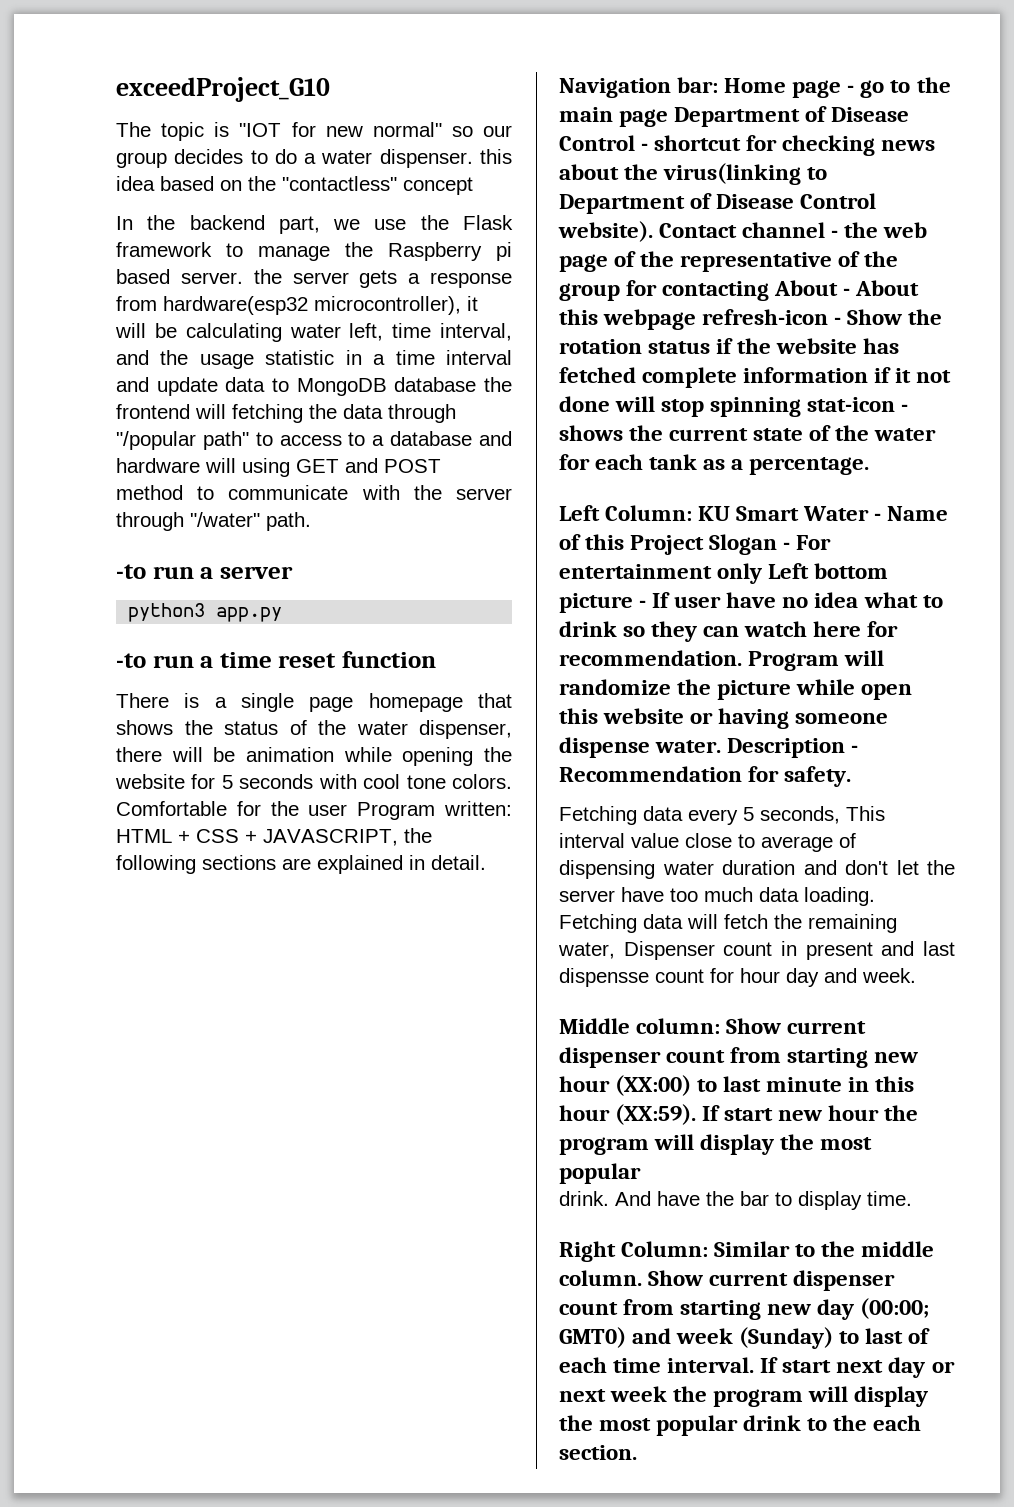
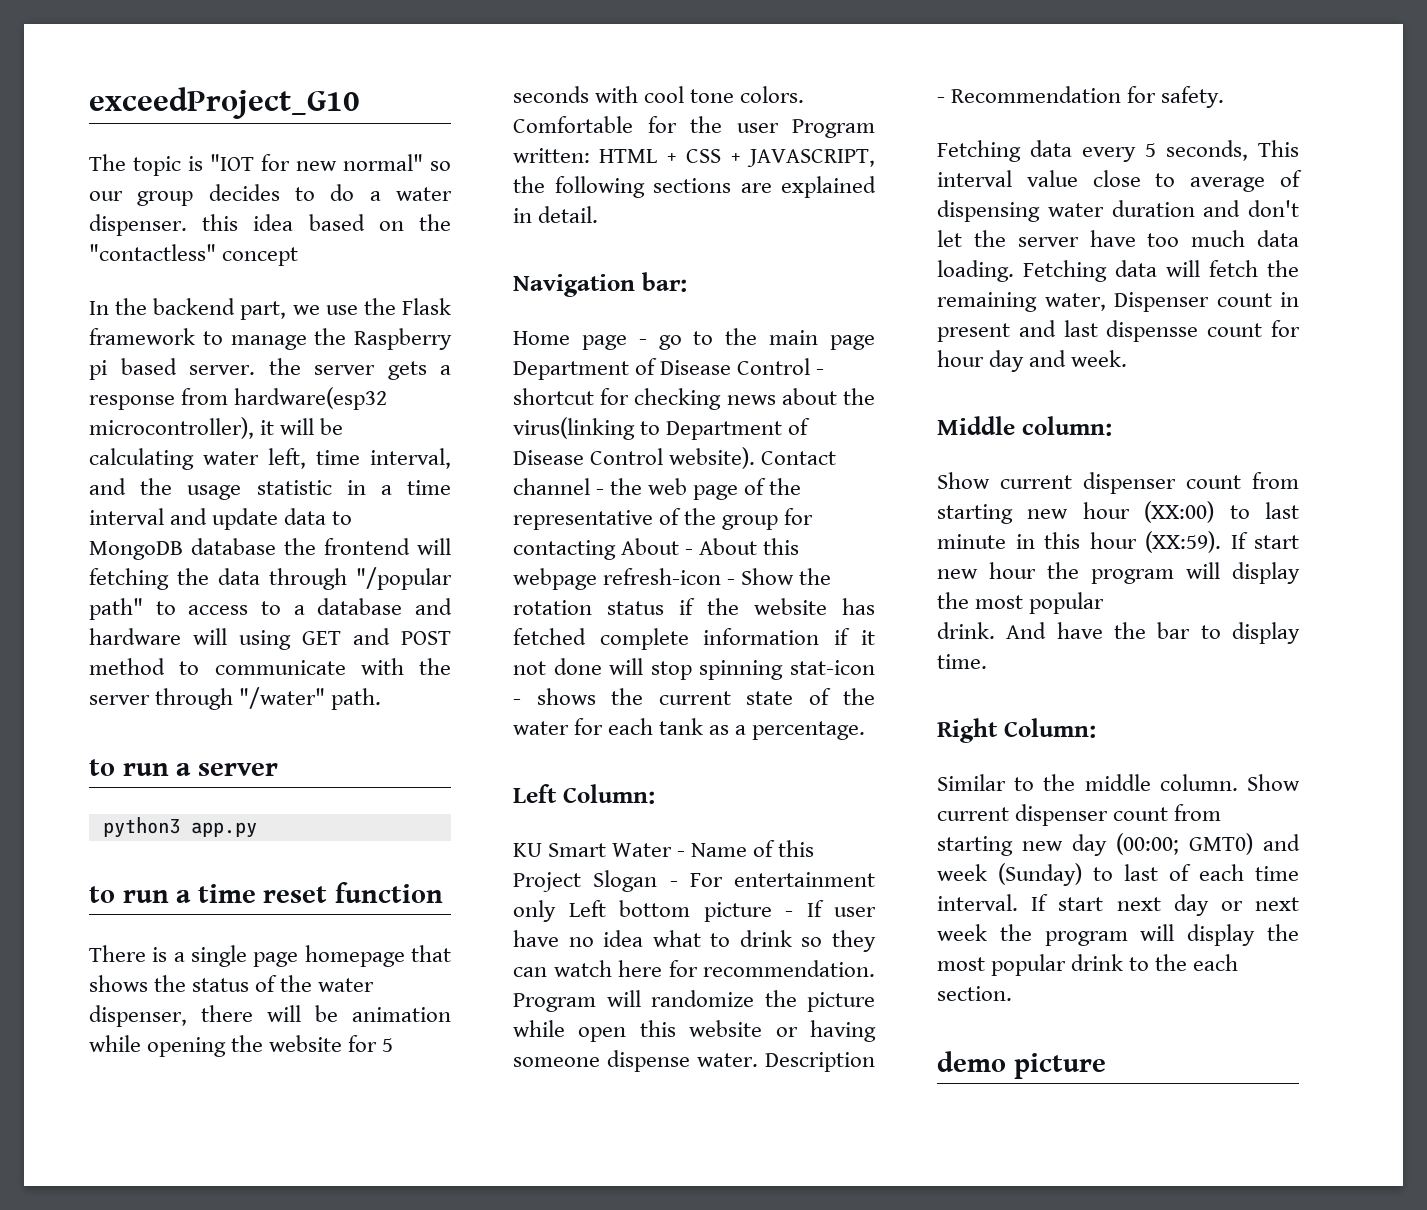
[116,564,146,579] -to -> [89,759,115,776] to
[116,653,146,668] -to -> [89,886,115,903] to
(719, 85) none -> (687, 282) //
(693, 513) none -> (655, 794) //
(721, 1026) none -> (1112, 426) //
(709, 1249) none -> (1096, 728) //
(637, 1452) none -> [937,1051,1106,1079] // demo picture

